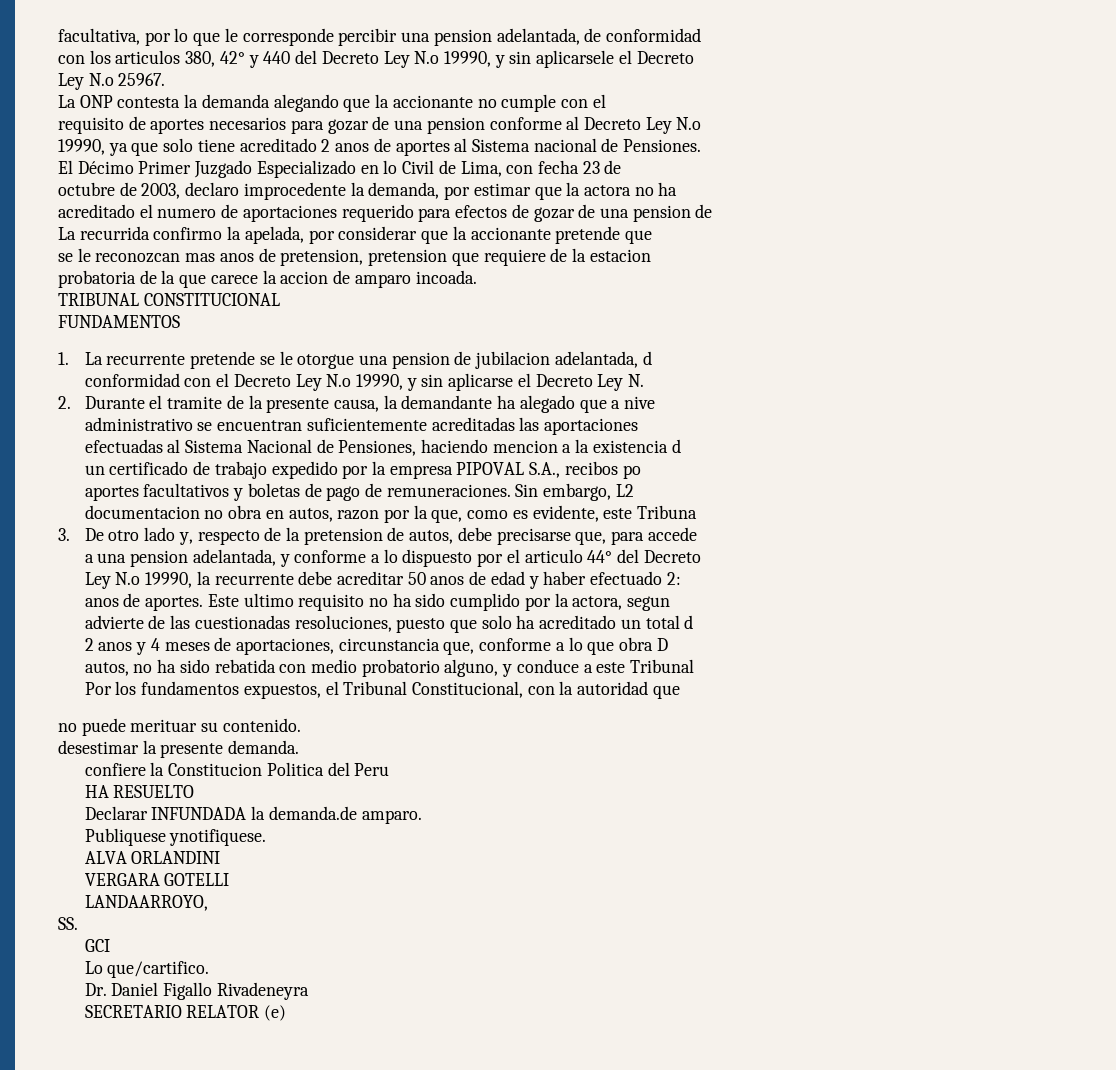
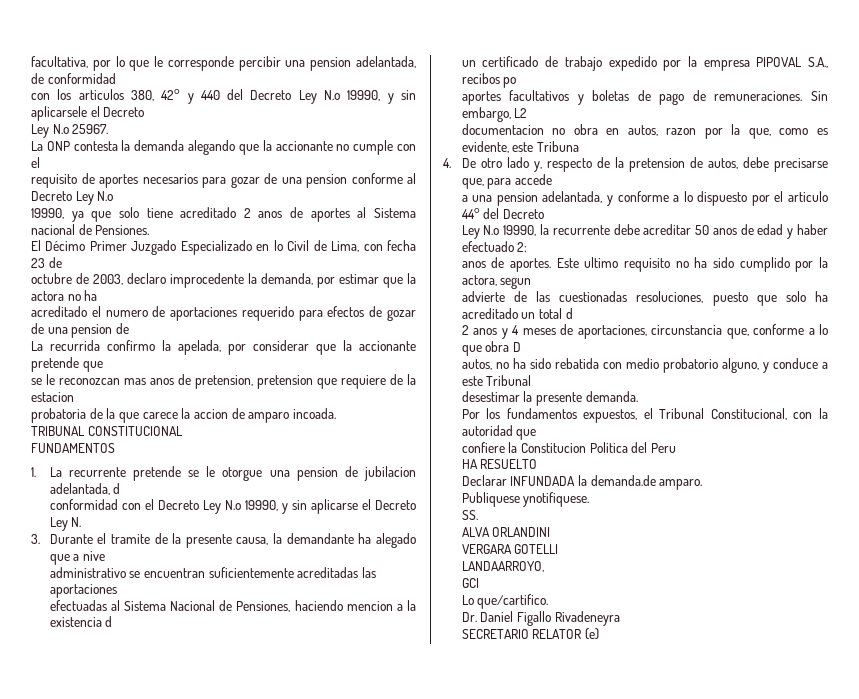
[58,396,71,409] 2. -> [31,534,40,544] 3.
[58,528,70,541] 3. -> [443,158,451,168] 4.
(695, 666) none -> [461,391,638,406] // desestimar la presente demanda.
[58,718,301,736] [58,740,300,758] // no puede merituar su contenido. // desestimar la presente demanda. -> (537, 434) none
(267, 837) none -> [461,510,478,520] // SS.
[58,917,78,930] // SS. -> (544, 566) none

